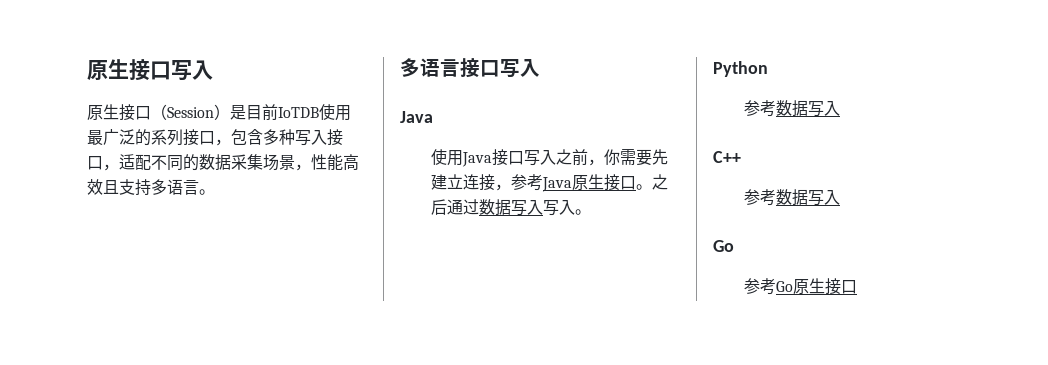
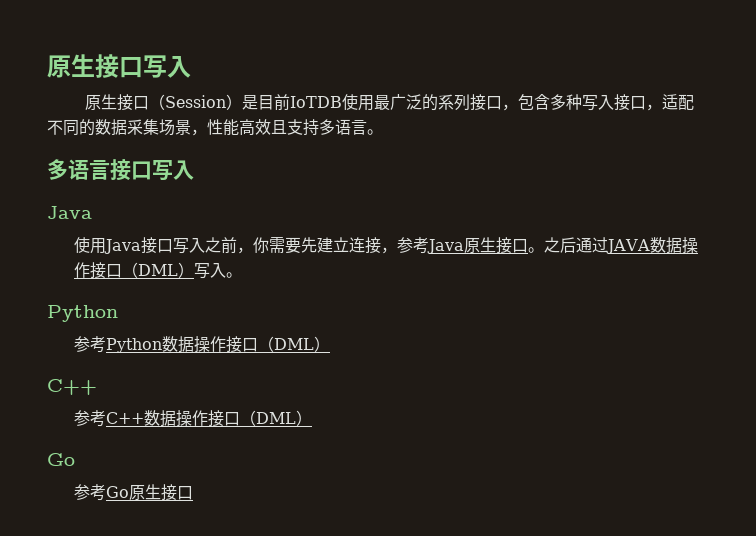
[478,199,591,216] [713,61,768,77] [743,100,840,117] [713,151,741,163] [743,189,840,206] 数据写入写入。 // Python // 参考数据写入 // C++ // 参考数据写入 -> [606,237,699,254] [74,262,243,279] [47,305,118,322] [74,336,331,353] [47,379,97,395] [74,410,313,427] JAVA数据操作接口（DML）写入。 // Python // 参考Python数据操作接口（DML） // C++ // 参考C++数据操作接口（DML）

